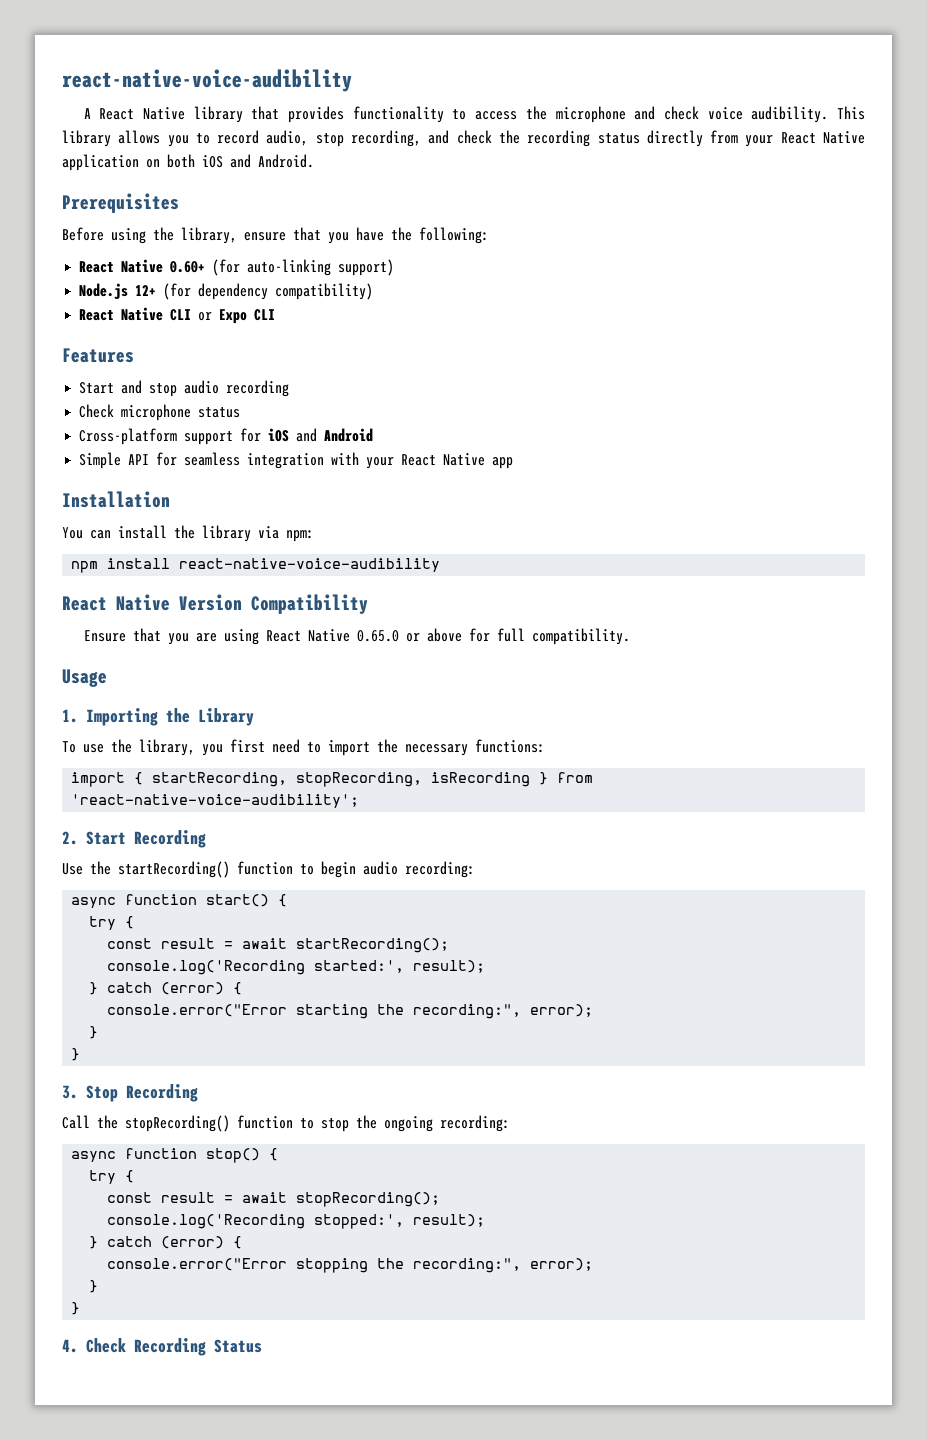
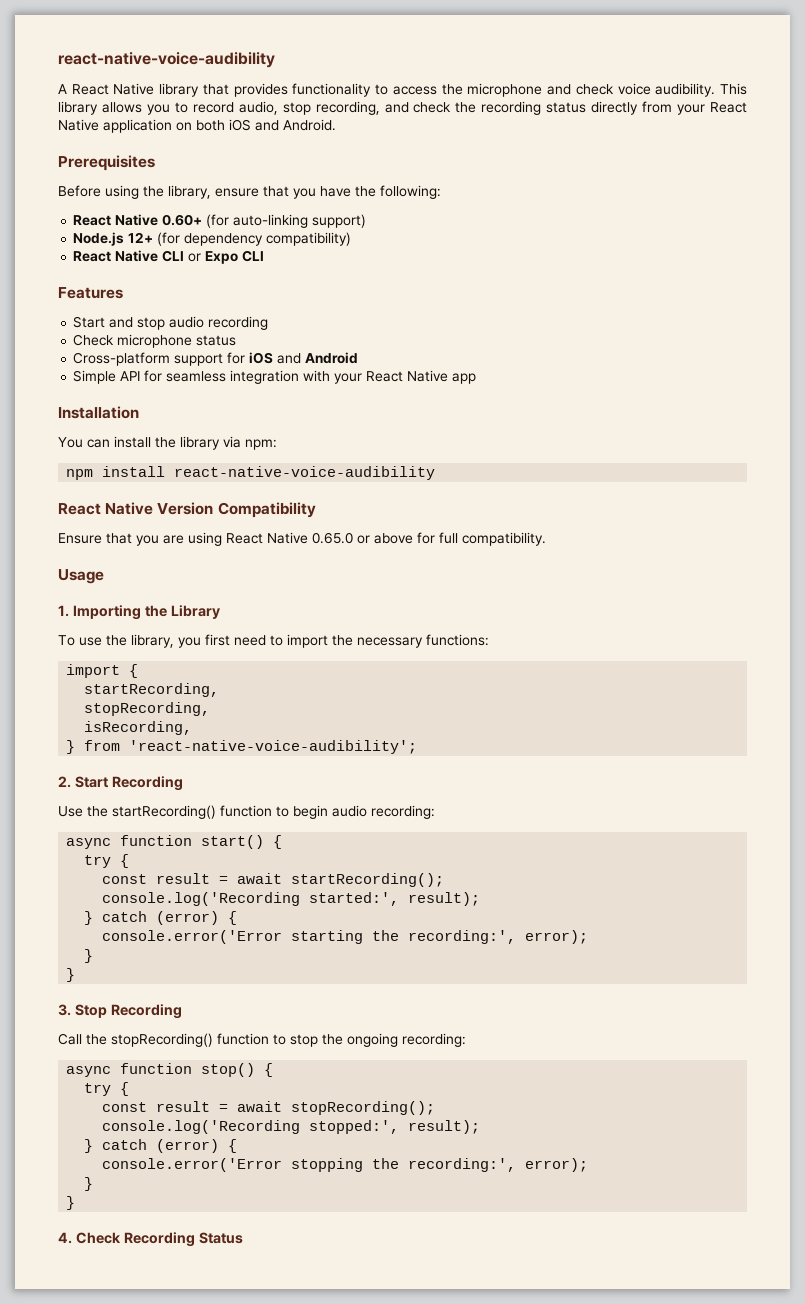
(144, 778) none -> (139, 671) //
(288, 779) none -> (220, 690) //
[431,772,531,787] isRecording -> [84,721,193,735] // isRecording, //
[107,1004,288,1017] console.error("Error -> [102,930,283,944] console.error('Error
[413,1004,522,1019] recording:", -> [408,930,517,944] recording:',
[107,1258,288,1271] console.error("Error -> [102,1158,283,1172] console.error('Error
[413,1258,522,1273] recording:", -> [408,1158,517,1172] recording:',

